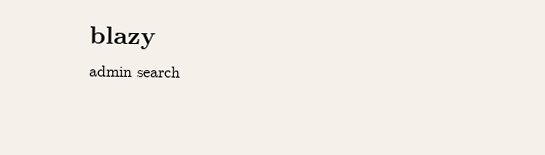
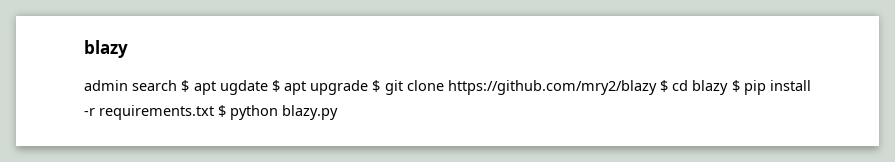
(181, 72) none -> [181,80,811,95] [84,105,338,120] $ apt ugdate $ apt upgrade $ git clone https://github.com/mry2/blazy $ cd blazy $ pip install -r requirements.txt $ python blazy.py

